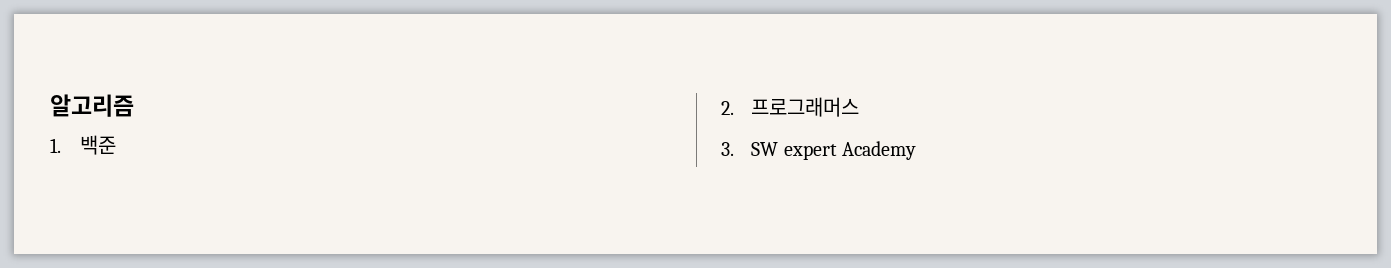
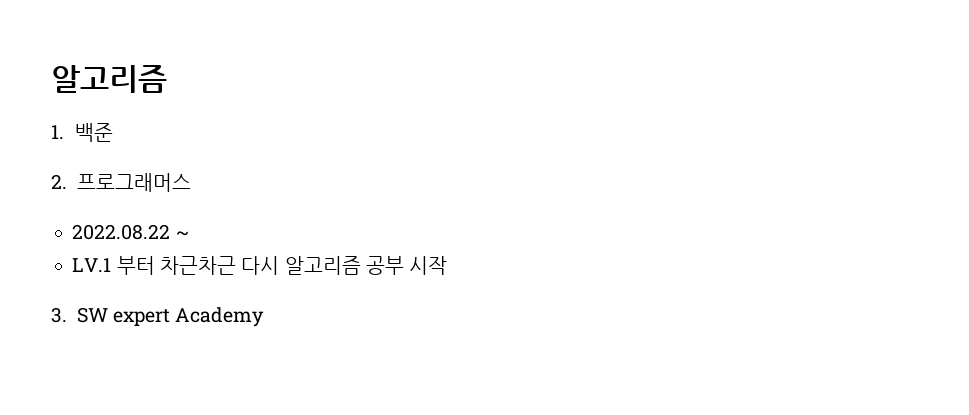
(860, 107) none -> [72,224,189,240] [72,256,448,275] // 2022.08.22 ~ // LV.1 부터 차근차근 다시 알고리즘 공부 시작

